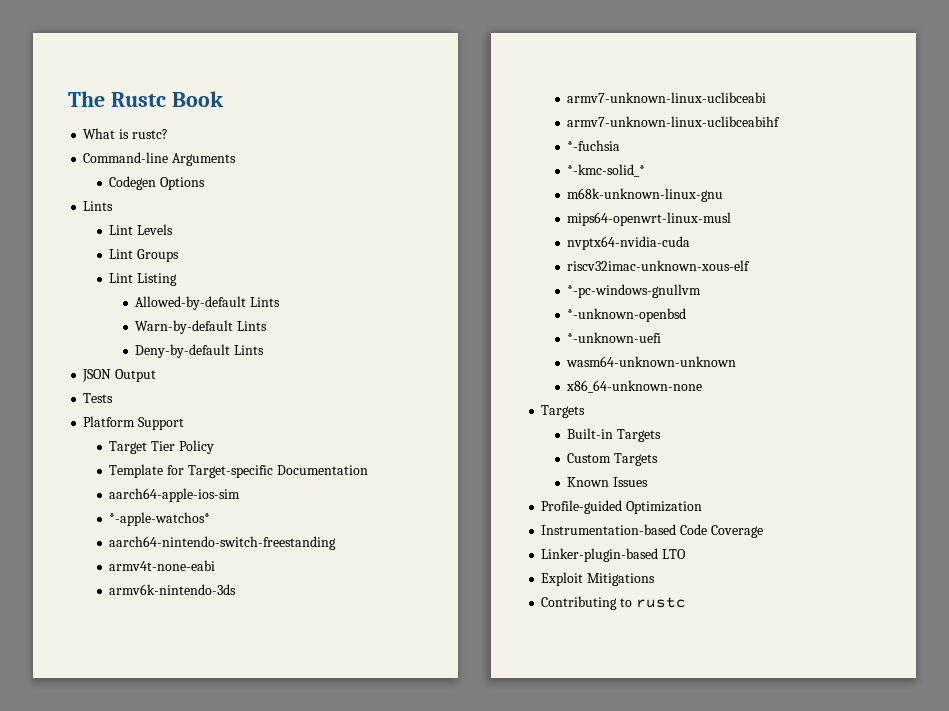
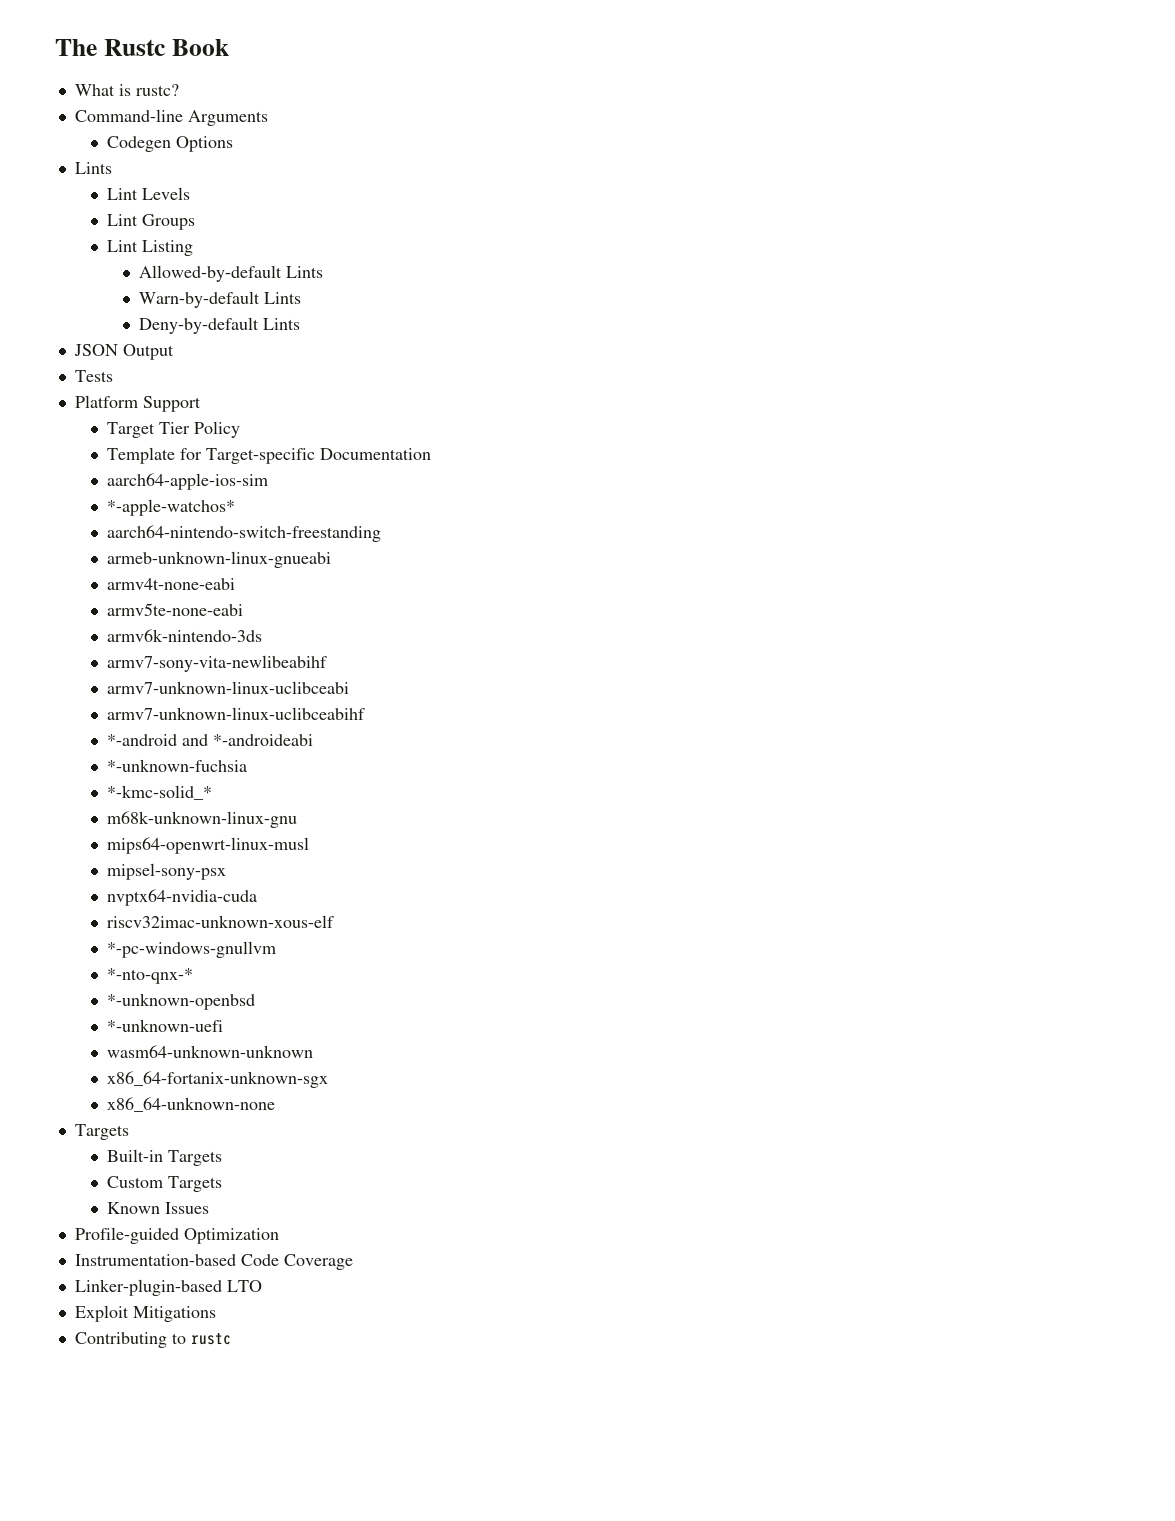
(337, 543) none -> [106,551,331,568] // armeb-unknown-linux-gnueabi
(216, 565) none -> [106,603,243,616] // armv5te-none-eabi
(237, 589) none -> [106,655,327,672] // armv7-sony-vita-newlibeabihf
[567,140,621,151] *-fuchsia -> [106,734,313,746] [106,759,247,772] *-android and *-androideabi // *-unknown-fuchsia
(732, 219) none -> [106,863,226,880] // mipsel-sony-psx
(702, 291) none -> [106,968,193,984] // *-nto-qnx-*
(737, 361) none -> [106,1071,328,1088] // x86_64-fortanix-unknown-sgx

